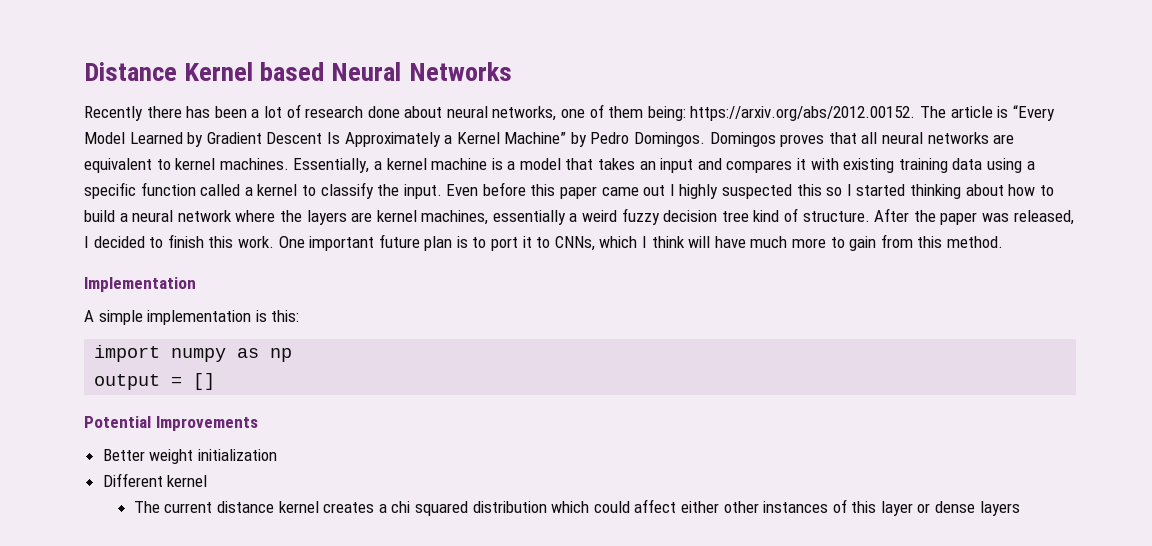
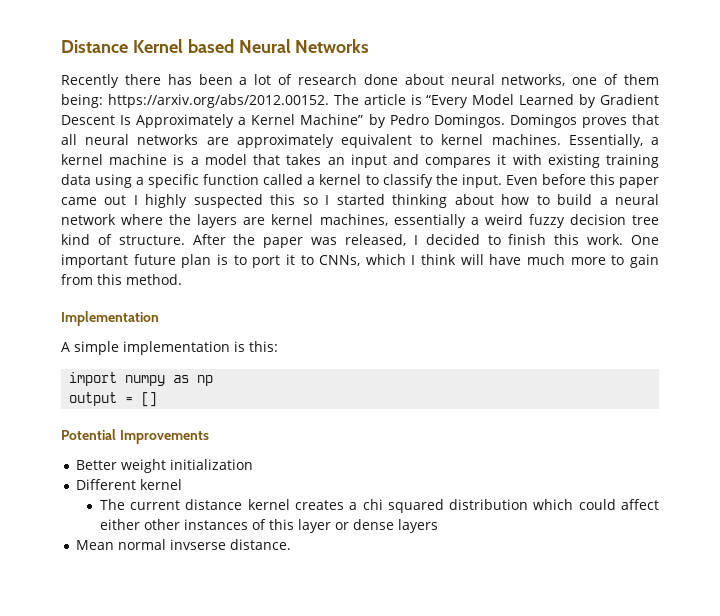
(1015, 139) none -> [236,134,334,148] approximately
(1020, 508) none -> [76,539,292,550] // Mean normal invserse distance.

